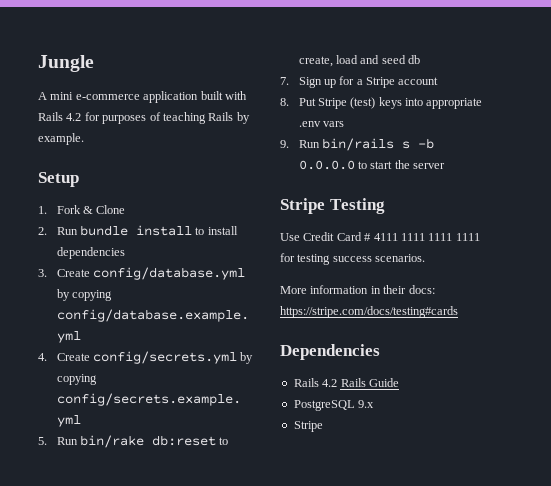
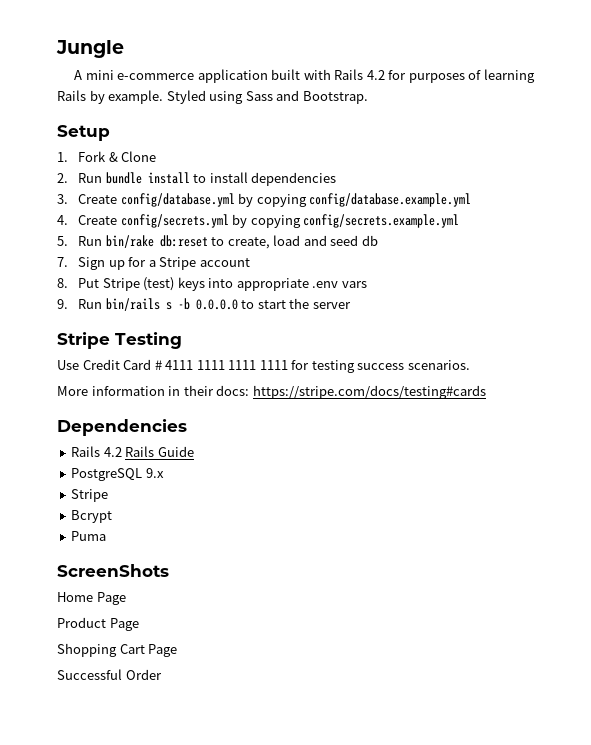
[162,112,206,124] teaching -> [483,69,535,83] learning
(84, 139) none -> [166,90,368,104] Styled using Sass and Bootstrap.
(323, 426) none -> [71,510,113,523] [71,531,107,541] [57,564,169,577] [57,592,126,605] [57,617,139,631] [57,643,178,657] [57,669,162,680] // Bcrypt // Puma // ScreenShots // Home Page // Product Page // Shopping Cart Page // Successful Order

